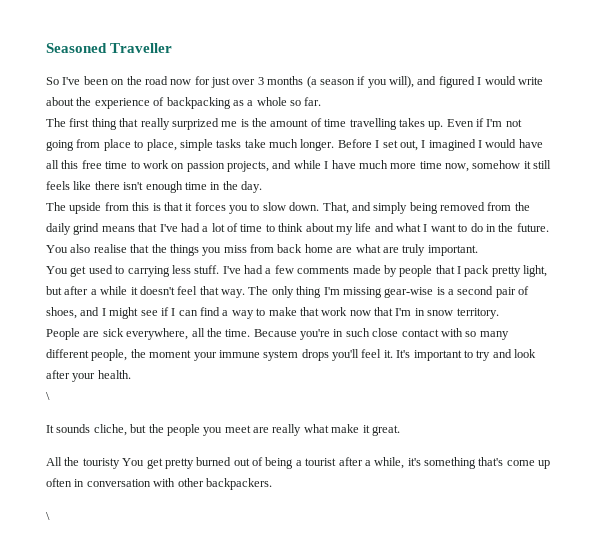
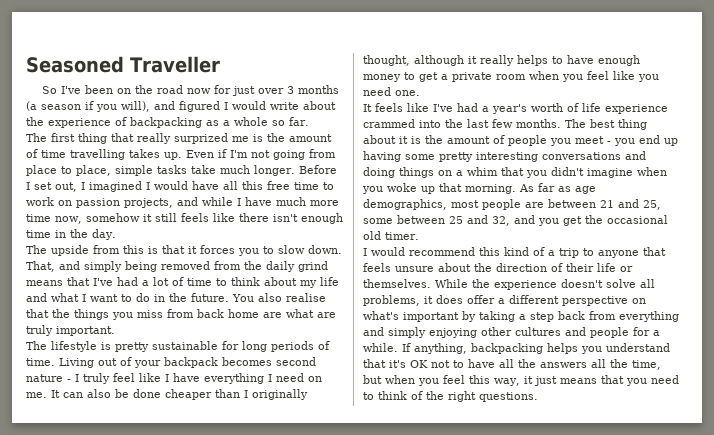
[46,265,548,277] [46,286,530,298] [46,307,499,319] [46,328,509,340] [46,349,536,361] [46,370,131,382] [46,392,50,400] [46,424,400,436] [46,457,551,469] [46,478,272,490] [46,512,50,520] You get used to carrying less stuff. I've had a few comments made by people that I pack pretty light, but after a while it doesn't feel that way. The only thing I'm missing gear-wise is a second pair of shoes, and I might see if I can find a way to make that work now that I'm in snow territory. // People are sick everywhere, all the time. Because you're in such close contact with so many different people, the moment your immune system drops you'll feel it. It's important to try and look after your health. // \ // It sounds cliche, but the people you meet are really what make it great. // All the touristy You get pretty burned out of being a tourist after a while, it's something that's come up often in conversation with other backpackers. // \ -> [26,341,330,352] [26,357,316,368] [26,373,322,384] [26,389,308,400] [363,55,640,66] [363,71,659,82] [363,87,420,96] [363,103,668,114] [363,119,647,130] [363,135,678,146] [363,151,646,162] [363,167,667,178] [362,183,596,194] [363,199,661,210] [363,215,668,226] [363,231,419,240] [363,247,666,258] [363,263,633,272] [363,279,655,290] [363,295,646,306] [363,311,679,322] [363,327,660,338] [363,343,670,354] [363,359,661,370] [363,375,679,386] [363,391,538,402] The lifestyle is pretty sustainable for long periods of time. Living out of your backpack becomes second nature - I truly feel like I have everything I need on me. It can also be done cheaper than I originally thought, although it really helps to have enough money to get a private room when you feel like you need one. // It feels like I've had a year's worth of life experience crammed into the last few months. The best thing about it is the amount of people you meet - you end up having some pretty interesting conversations and doing things on a whim that you didn't imagine when you woke up that morning. As far as age demographics, most people are between 21 and 25, some between 25 and 32, and you get the occasional old timer. // I would recommend this kind of a trip to anyone that feels unsure about the direction of their life or themselves. While the experience doesn't solve all problems, it does offer a different perspective on what's important by taking a step back from everything and simply enjoying other cultures and people for a while. If anything, backpacking helps you understand that it's OK not to have all the answers all the time, but when you feel this way, it just means that you need to think of the right questions.

